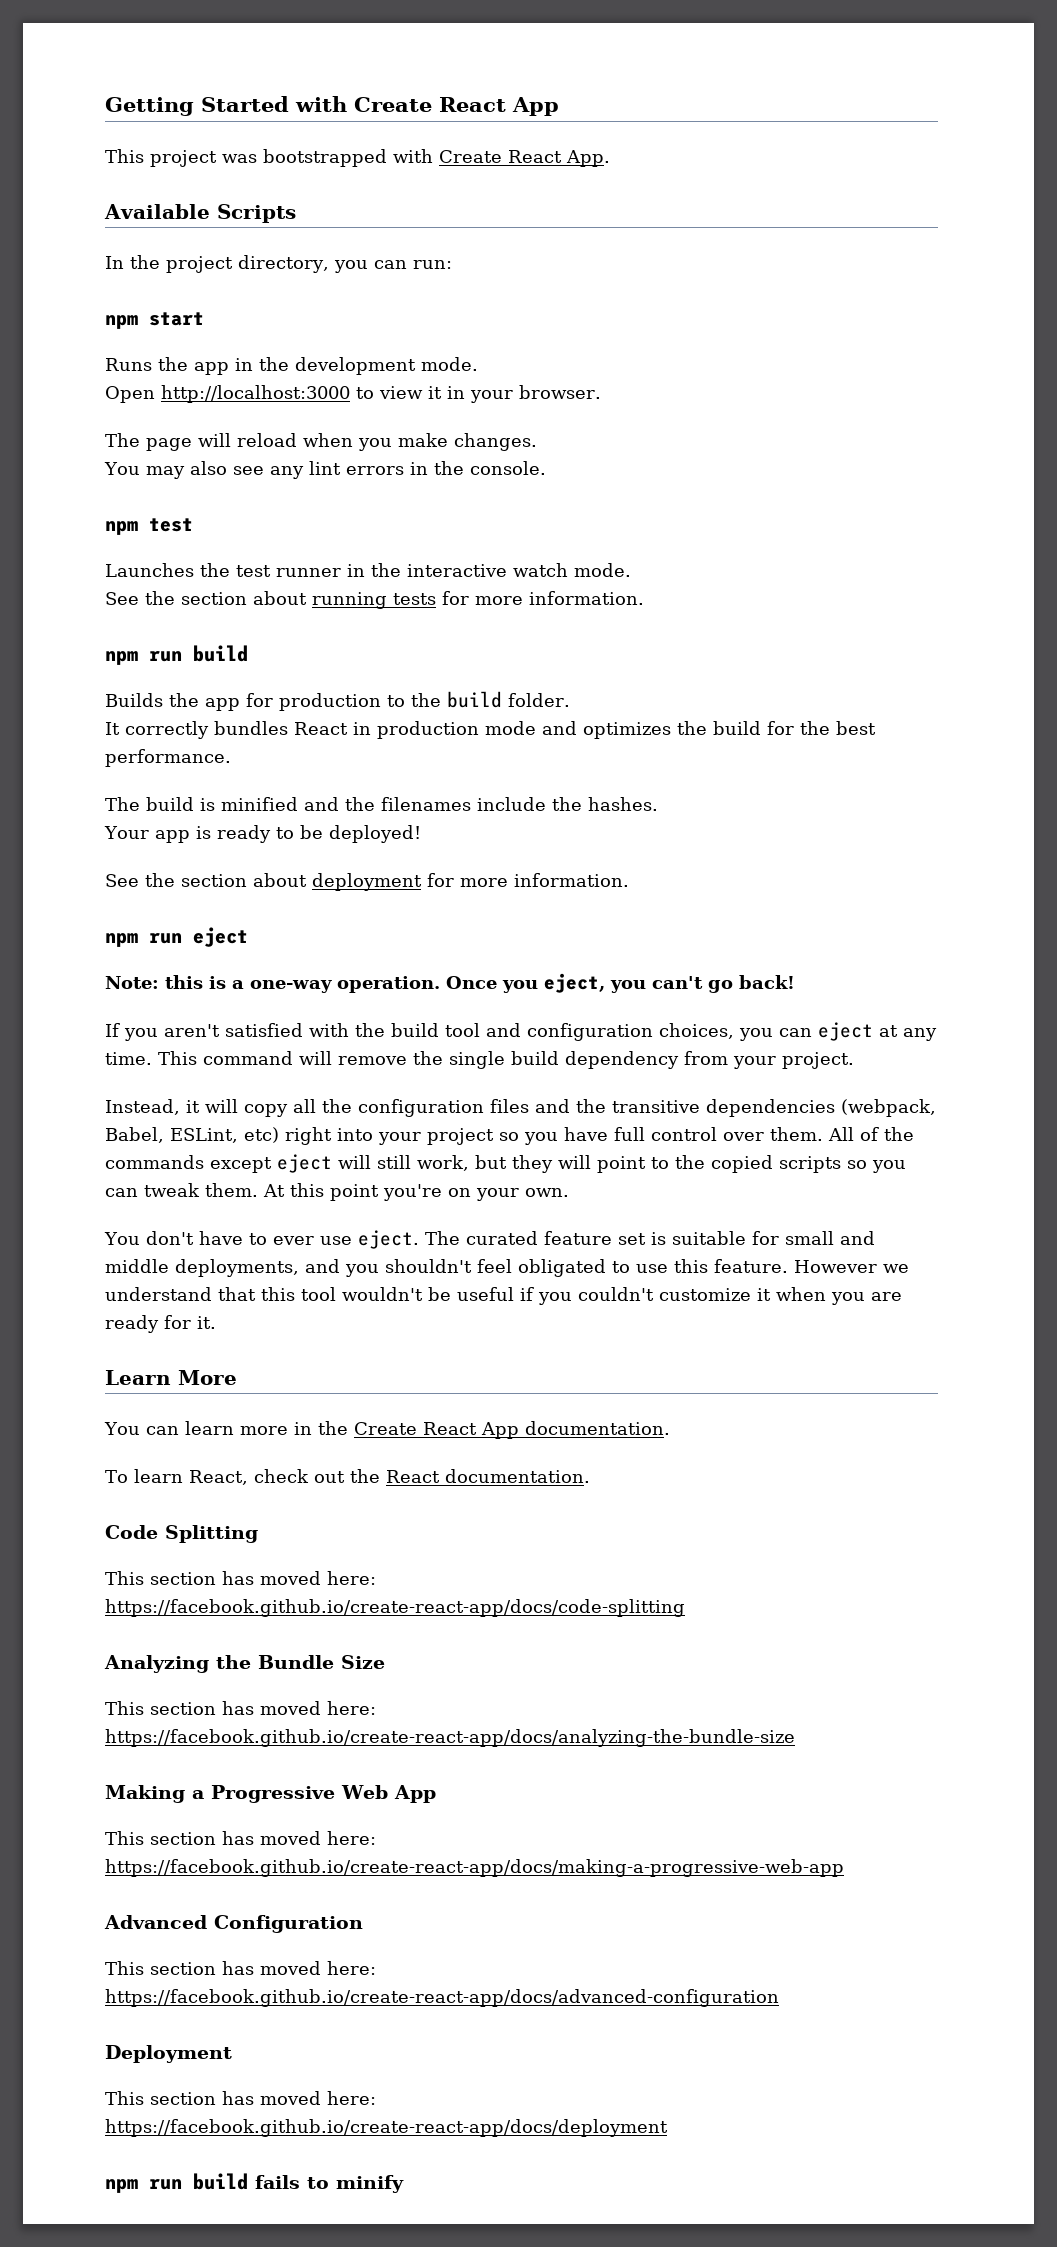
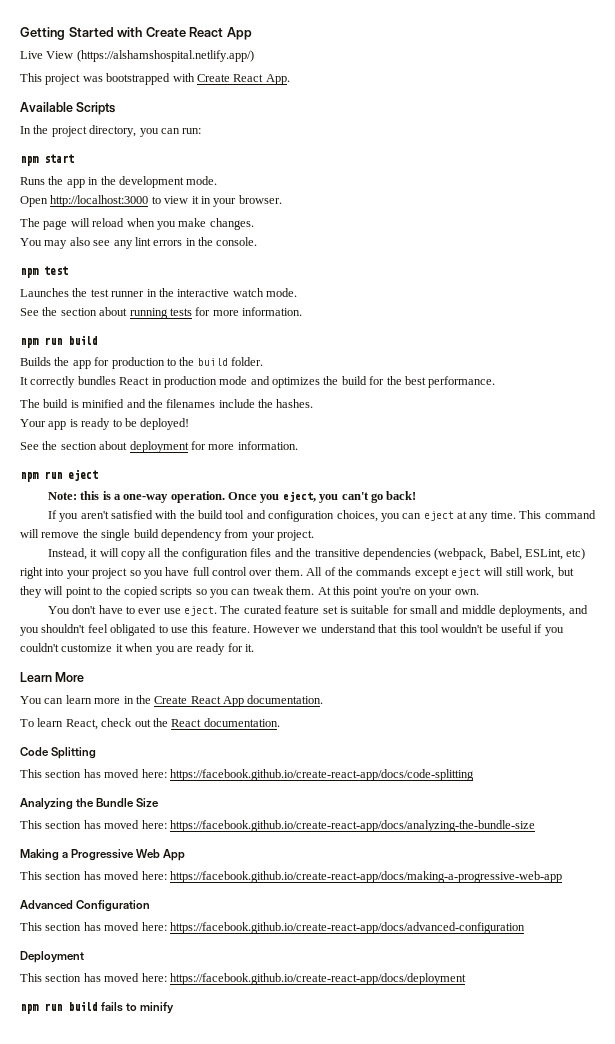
(559, 106) none -> [20,50,254,62] // Live View (https://alshamshospital.netlify.app/)

